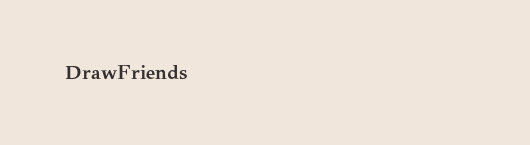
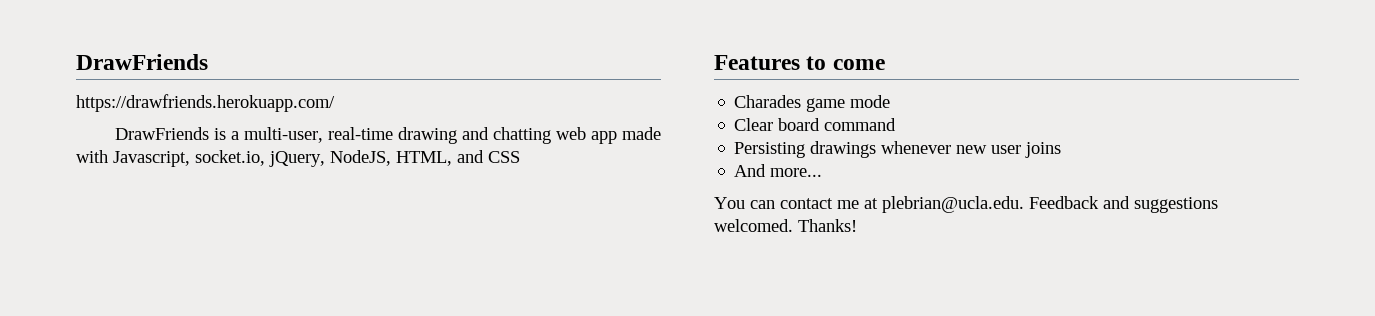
[65,65,187,80] DrawFriends -> [76,54,208,70] [76,94,335,112] [114,127,661,144] [76,150,520,167] [714,55,885,70] [734,95,891,112] [734,118,897,131] [734,141,1062,158] [734,164,823,177] [714,196,1218,213] [714,219,857,232] DrawFriends // https://drawfriends.herokuapp.com/ // DrawFriends is a multi-user, real-time drawing and chatting web app made with Javascript, socket.io, jQuery, NodeJS, HTML, and CSS // Features to come // Charades game mode // Clear board command // Persisting drawings whenever new user joins // And more... // You can contact me at plebrian@ucla.edu. Feedback and suggestions welcomed. Thanks!

